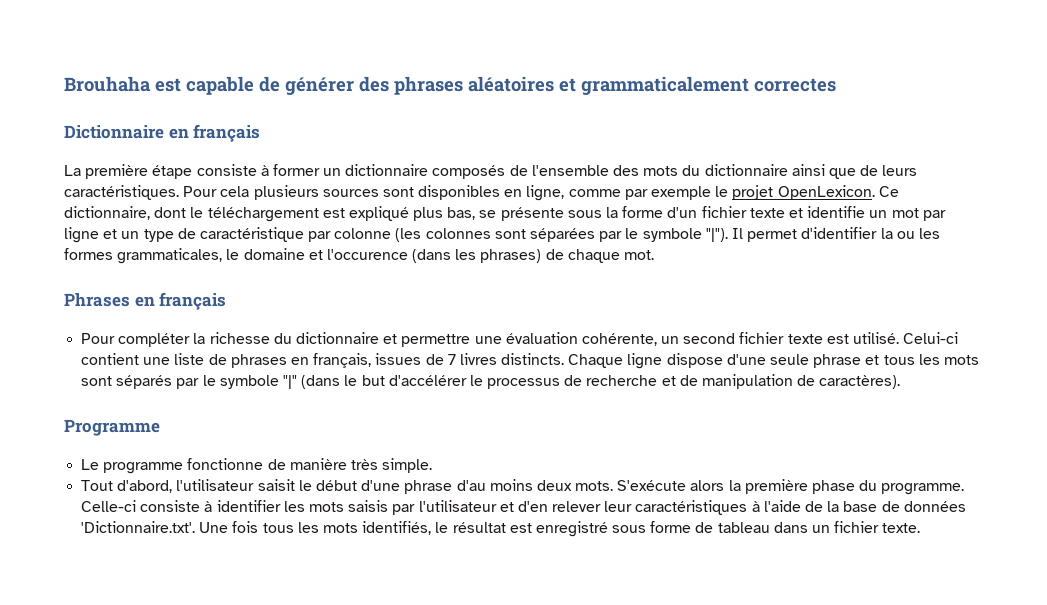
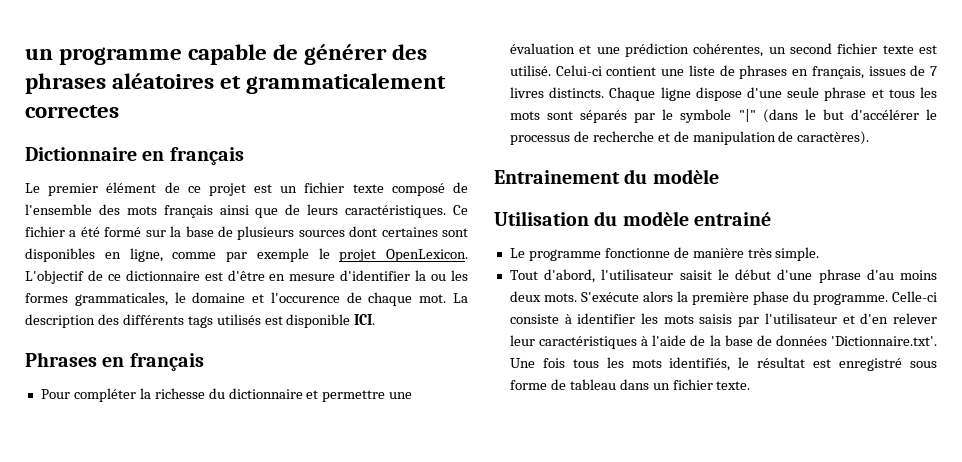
[64,76,181,92] Brouhaha est -> [25,47,183,65] un programme
[64,164,506,179] La première étape consiste à former un dictionnaire composés -> [25,182,445,196] Le premier élément de ce projet est un fichier texte composé
[682,164,788,176] du dictionnaire -> [163,205,213,218] français
[183,185,379,200] Pour cela plusieurs sources -> [453,205,469,215] [25,226,438,240] Ce fichier a été formé sur la base de plusieurs sources dont certaines
[878,186,899,197] [64,206,946,222] [64,227,798,243] Ce dictionnaire, dont le téléchargement est expliqué plus bas, se présente sous la forme d'un fichier texte et identifie un mot par ligne et un type de caractéristique par colonne (les colonnes sont séparées par le symbole "|"). Il permet -> [25,270,336,284] L'objectif de ce dictionnaire est d'être en mesure
[412,249,542,263] (dans les phrases) -> (340, 297) none
(655, 255) none -> [452,293,468,303] [25,314,376,328] La description des différents tags utilisés est disponible ICI.
[581,333,657,346] cohérente, -> [579,43,764,57] et une prédiction cohérentes,
[64,419,160,436] Programme -> [494,169,719,184] [494,211,771,226] Entrainement du modèle // Utilisation du modèle entrainé

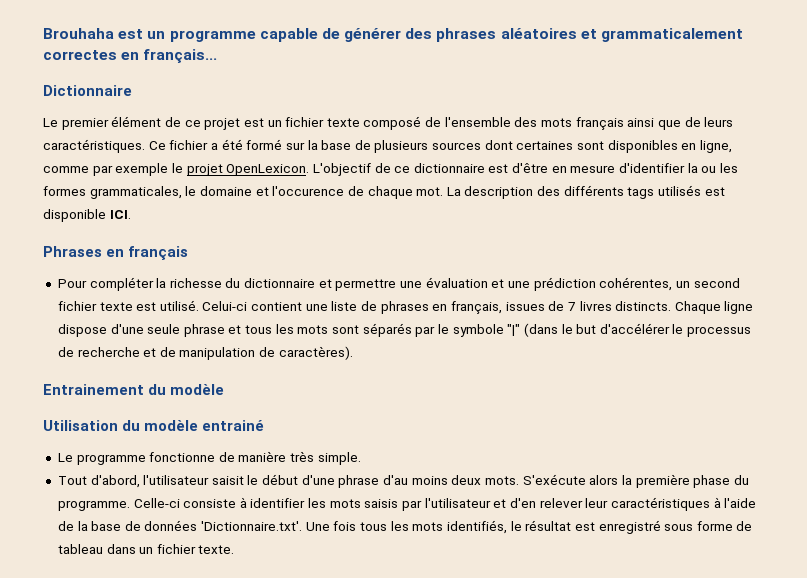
(25, 54) none -> [43,28,144,39] Brouhaha est
(119, 111) none -> [121,49,218,63] en français...
[142,147,244,165] en français -> (132, 90) none

